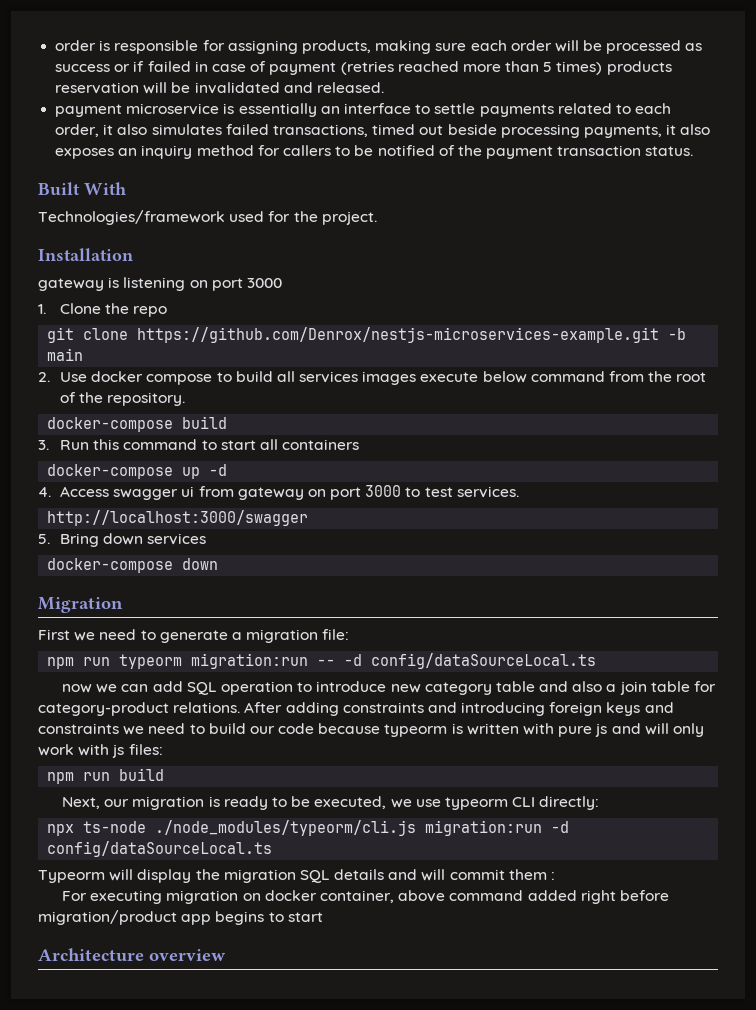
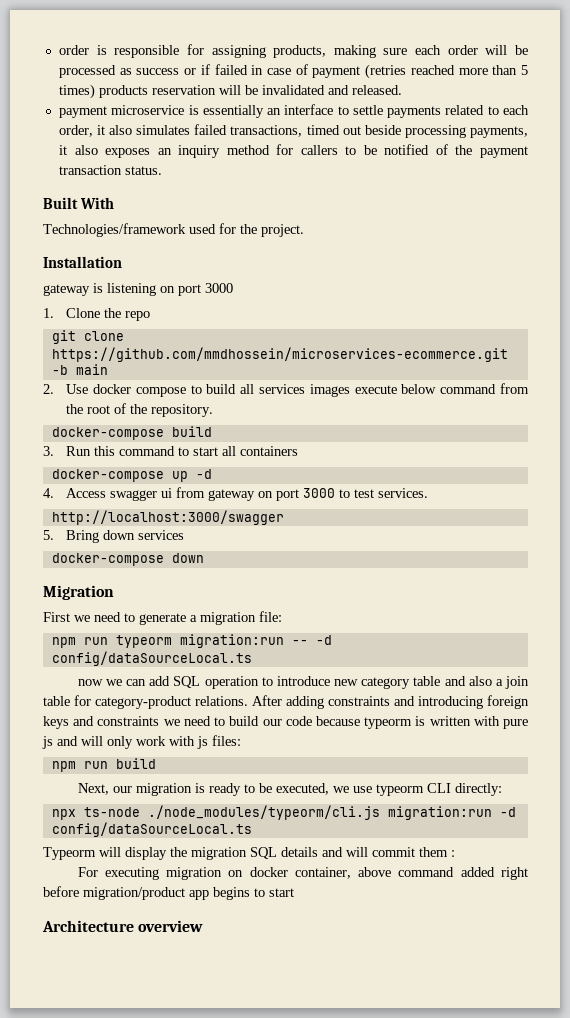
[137,327,660,343] https://github.com/Denrox/nestjs-microservices-example.git -> [51,347,508,362] https://github.com/mmdhossein/microservices-ecommerce.git

